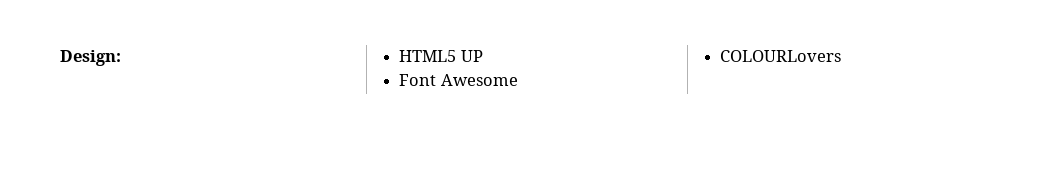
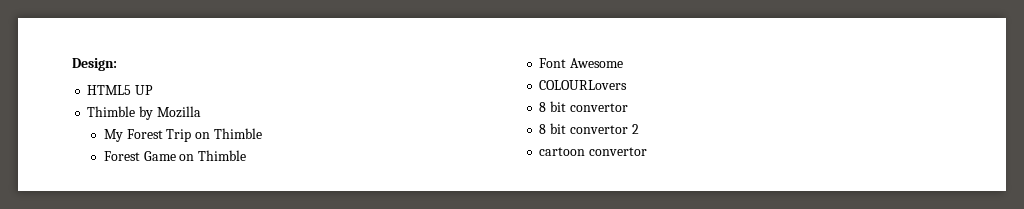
[399,74,518,86] [720,50,842,62] Font Awesome // COLOURLovers -> [87,106,201,120] [103,128,262,142] [103,150,247,161] [539,58,624,68] [539,80,628,90] [539,101,628,112] [539,123,639,134] [539,147,648,156] Thimble by Mozilla // My Forest Trip on Thimble // Forest Game on Thimble // Font Awesome // COLOURLovers // 8 bit convertor // 8 bit convertor 2 // cartoon convertor

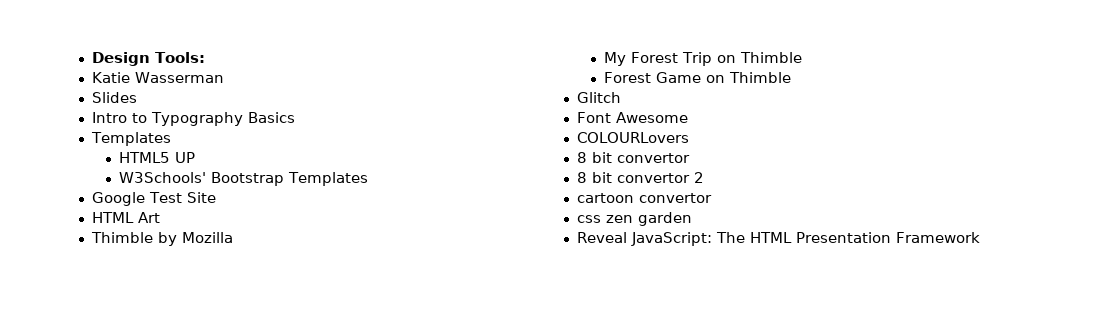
[72,58,117,71] [87,85,154,95] Design: // HTML5 UP -> [91,52,205,66] [91,72,224,83] [91,92,137,103] [91,112,295,126] [90,132,171,146] [118,152,195,163] [118,172,368,186] [91,192,216,206] [91,212,160,223] Design Tools: // Katie Wasserman // Slides // Intro to Typography Basics // Templates // HTML5 UP // W3Schools' Bootstrap Templates // Google Test Site // HTML Art
(247, 155) none -> [576,92,621,103] // Glitch
(648, 151) none -> [576,212,692,226] [576,232,980,246] // css zen garden // Reveal JavaScript: The HTML Presentation Framework

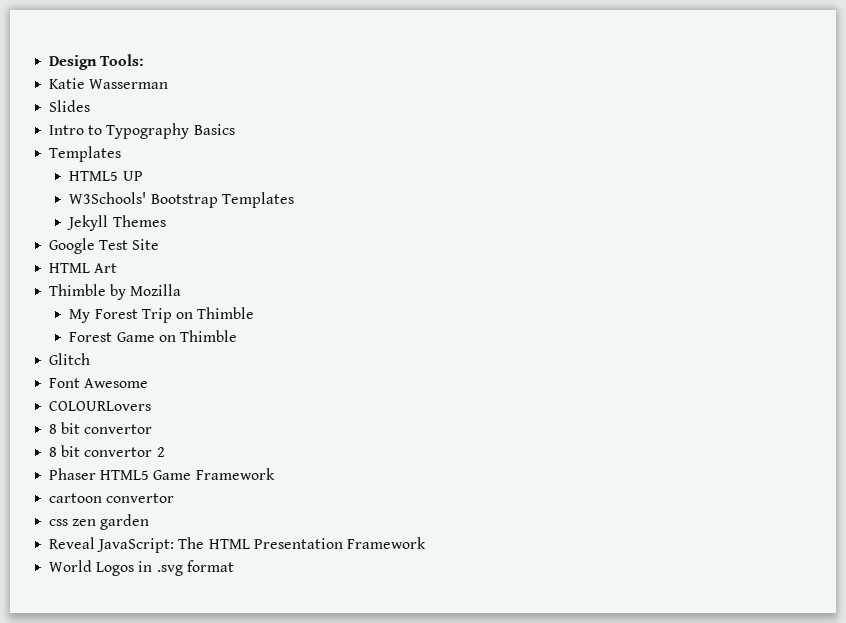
(368, 179) none -> [67,215,166,231] // Jekyll Themes
(704, 177) none -> [49,468,275,480] // Phaser HTML5 Game Framework
(980, 237) none -> [49,560,234,576] // World Logos in .svg format

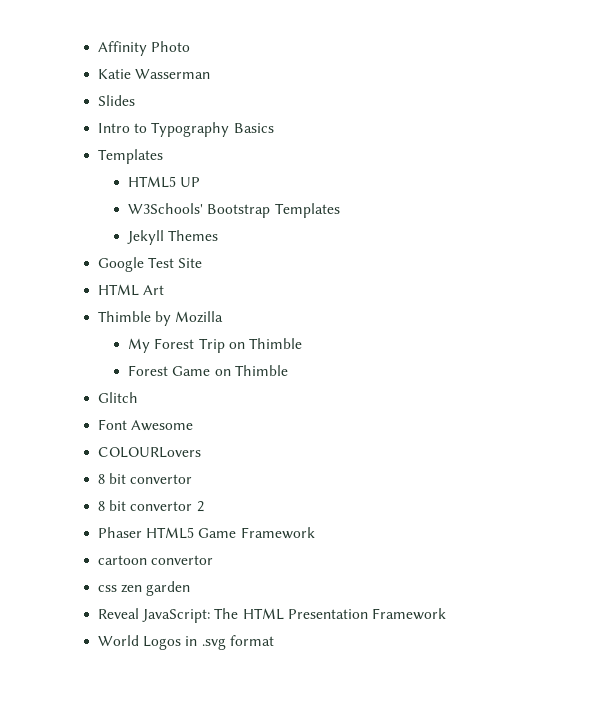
[49,54,145,70] Design Tools: -> [98,41,191,56] Affinity Photo

